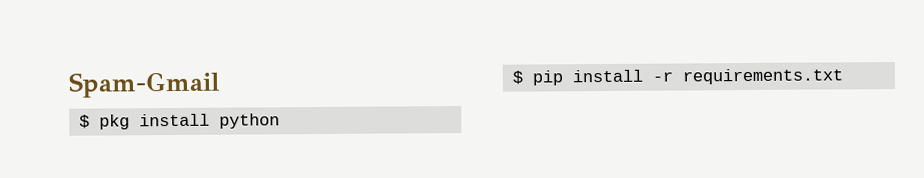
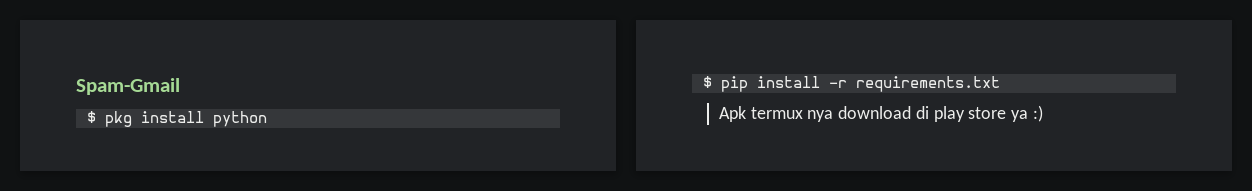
(843, 76) none -> [718,105,1043,122] // Apk termux nya download di play store ya :)

